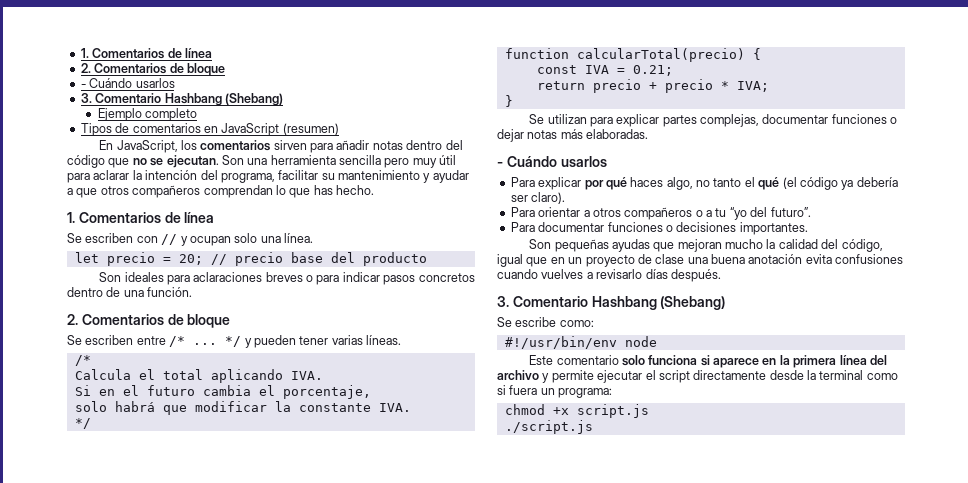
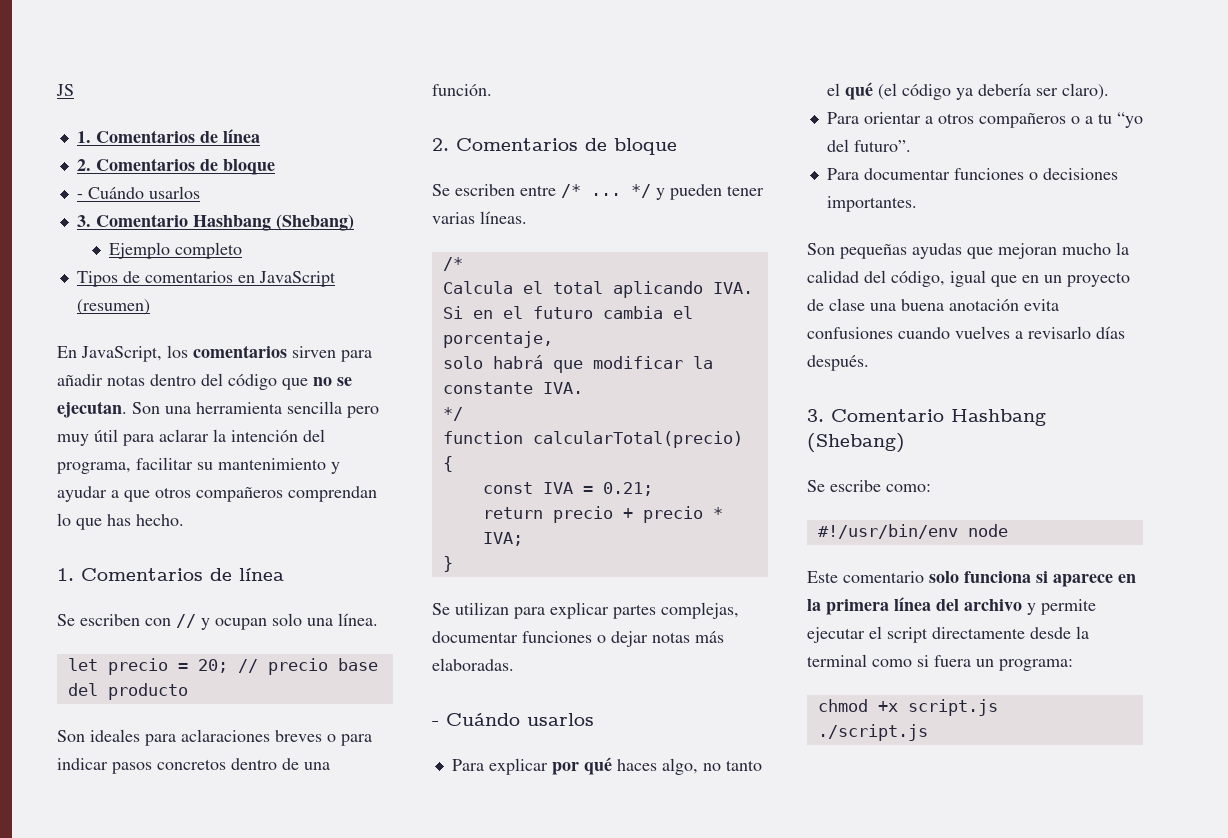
(80, 53) none -> [56,84,74,96] JS //

